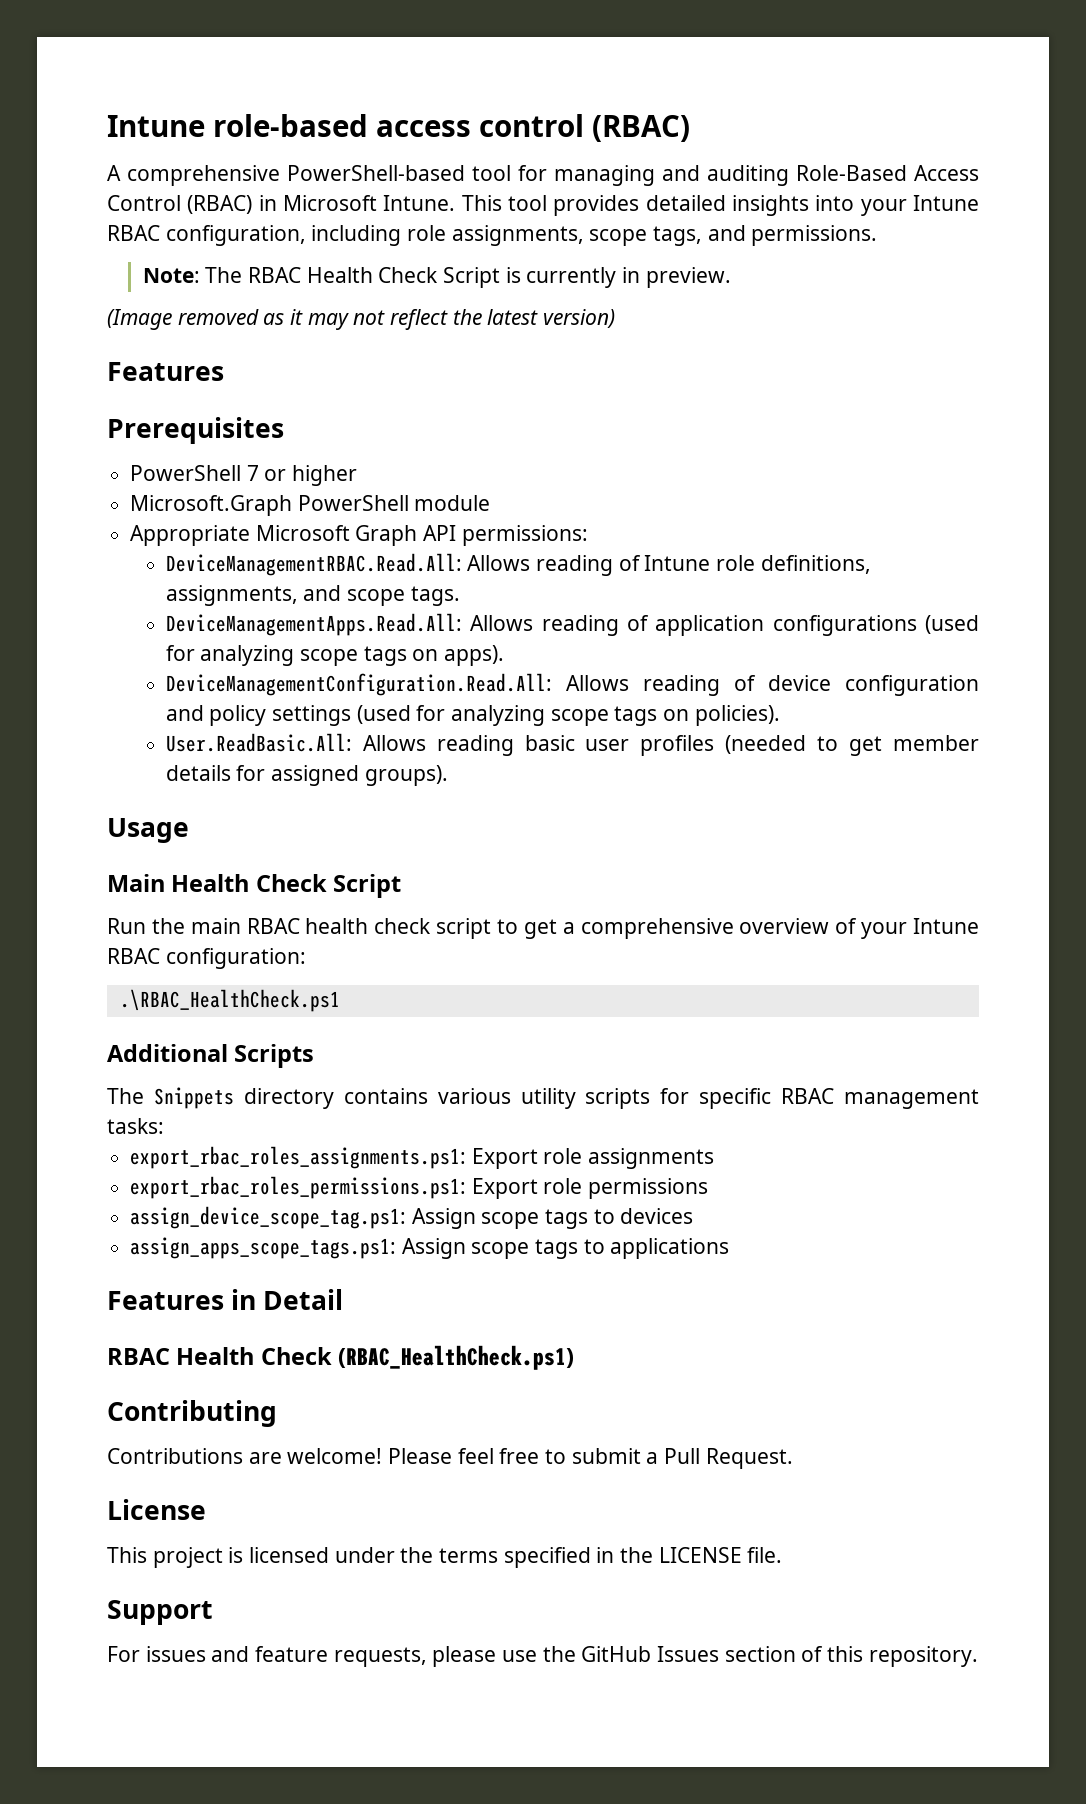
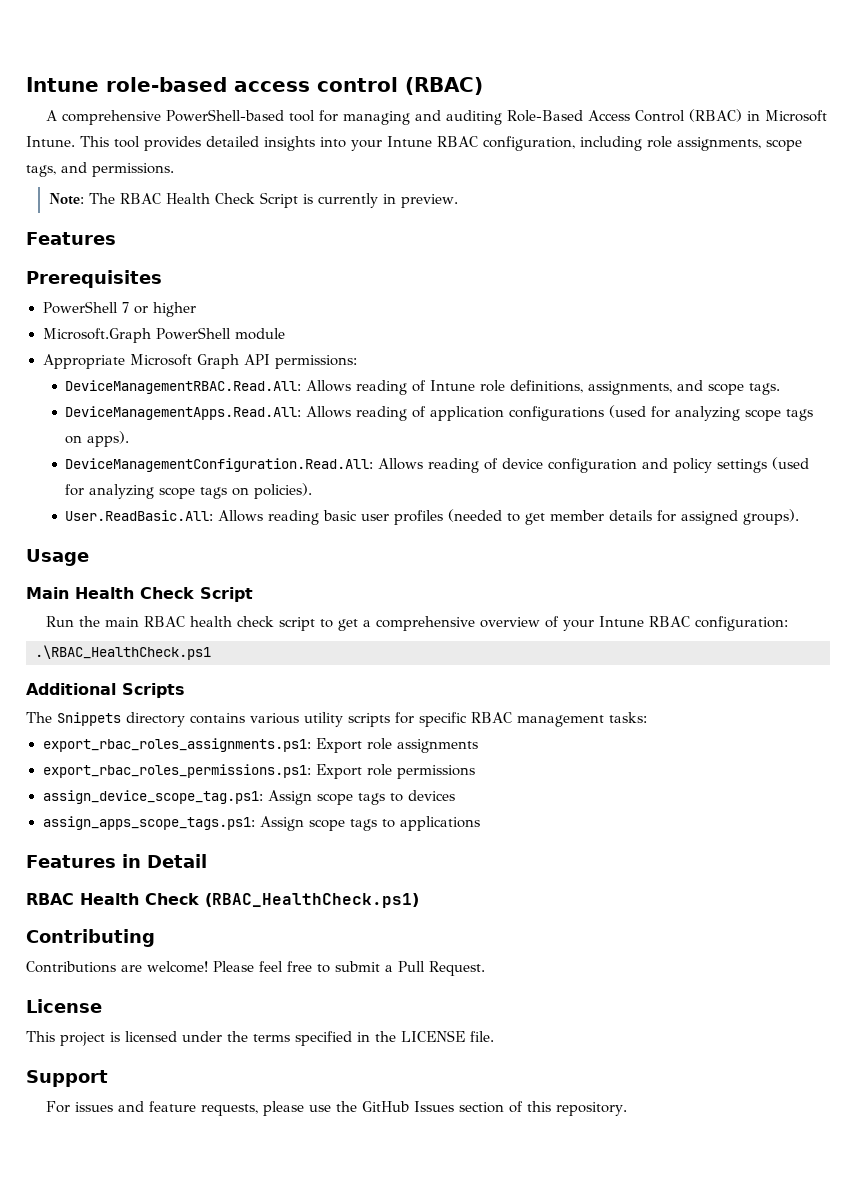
[107,309,616,330] // (Image removed as it may not reflect the latest version) -> (458, 201) none

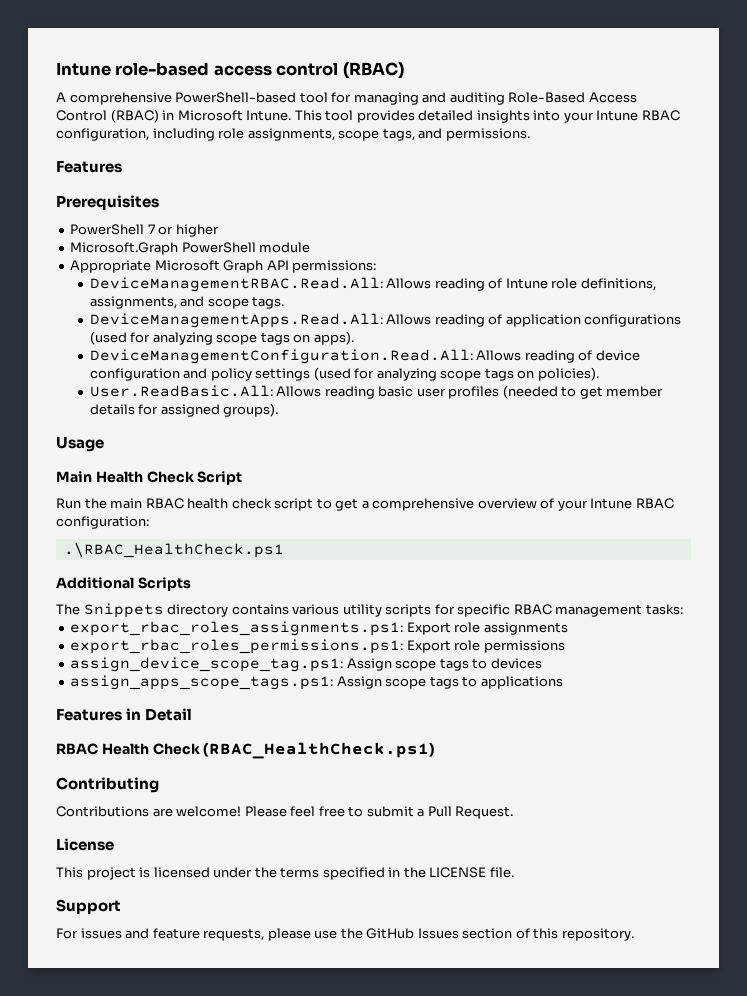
[48,192,458,208] // Note: The RBAC Health Check Script is currently in preview. -> (530, 134) none

